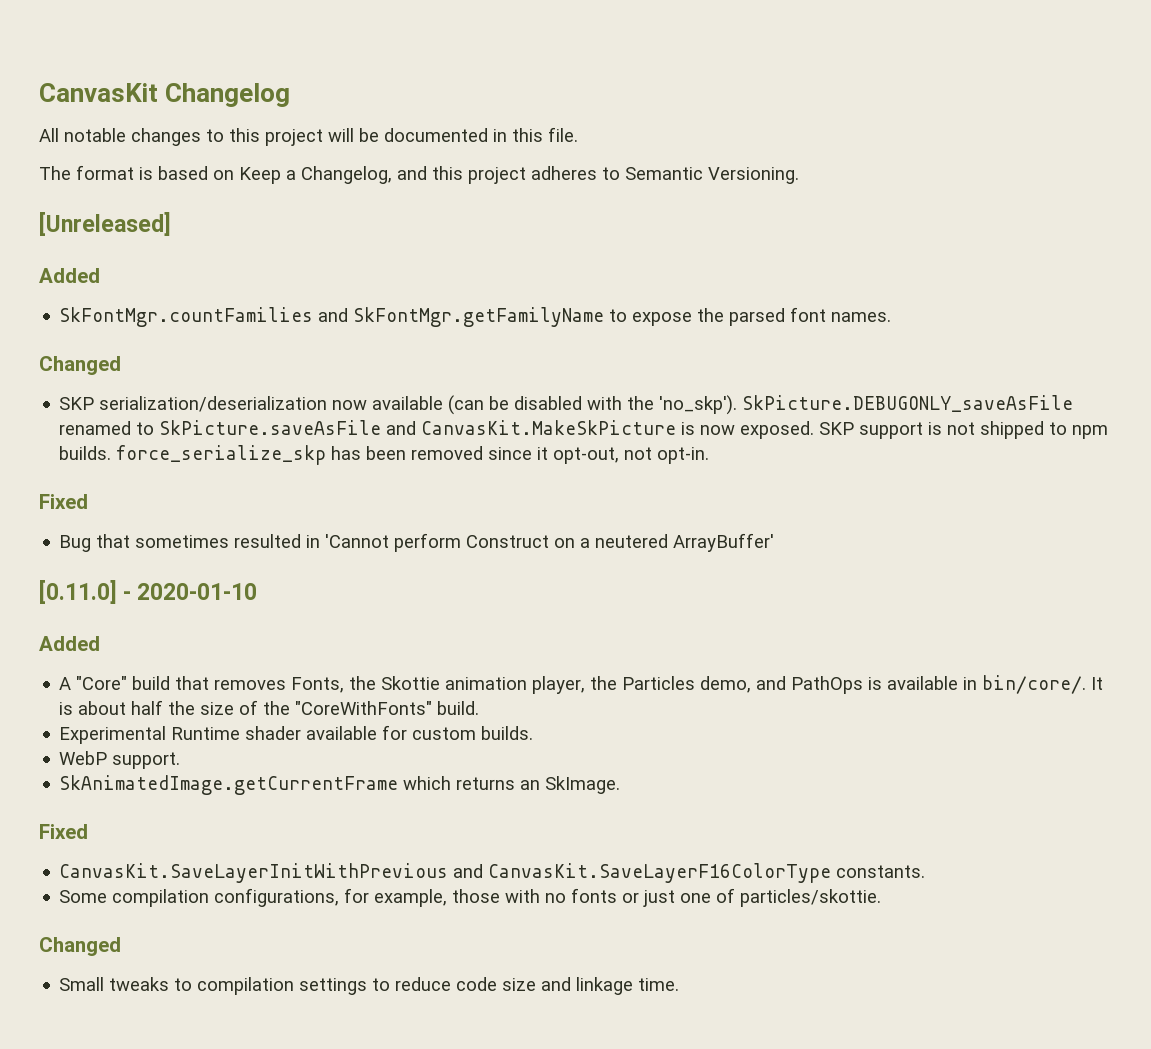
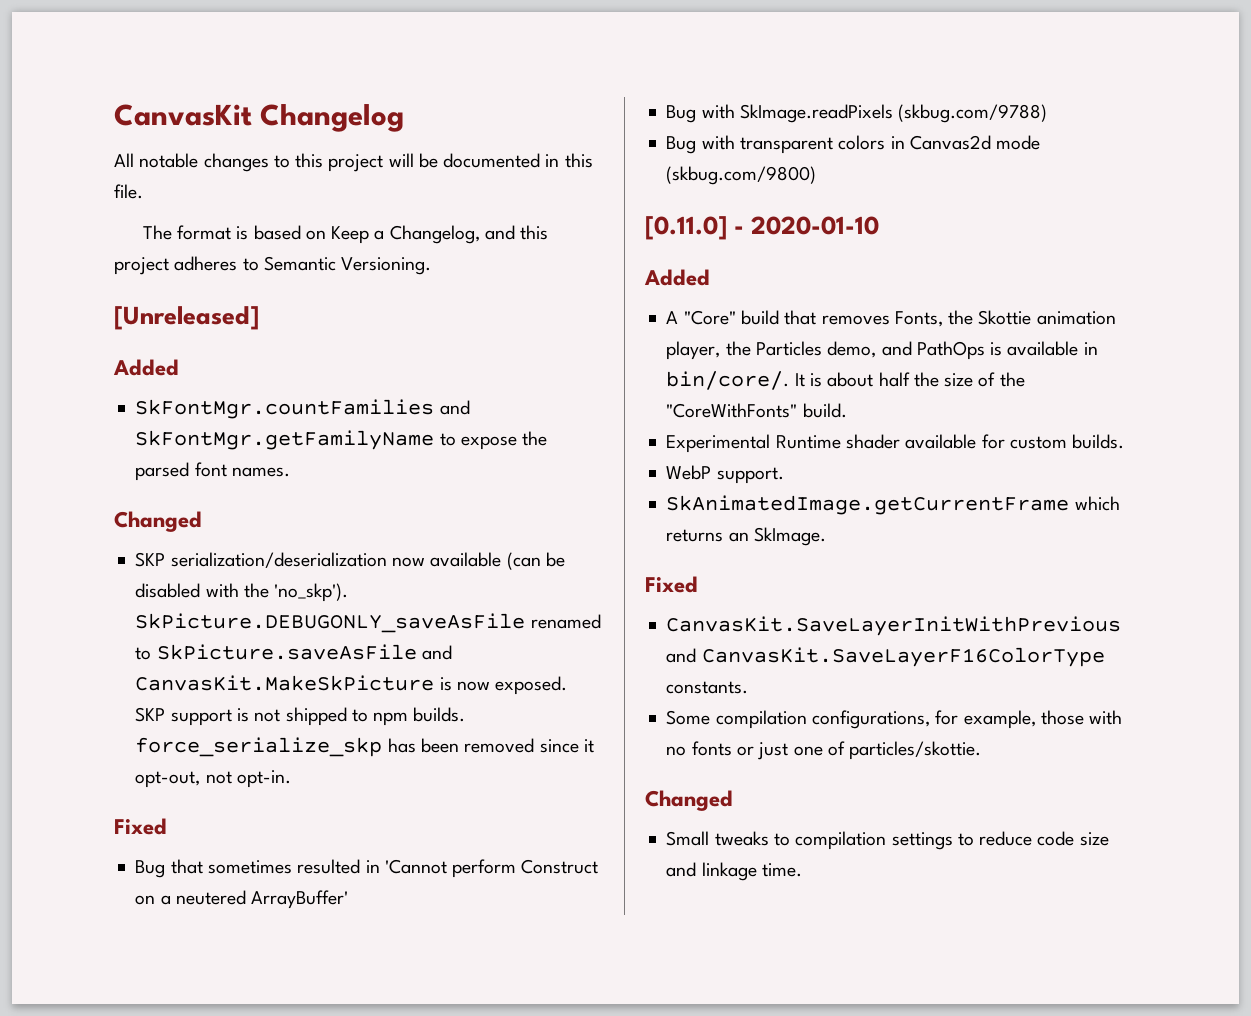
(775, 542) none -> [666,104,1048,123] [666,135,1041,154] [666,166,817,185] // Bug with SkImage.readPixels (skbug.com/9788) // Bug with transparent colors in Canvas2d mode (skbug.com/9800)

